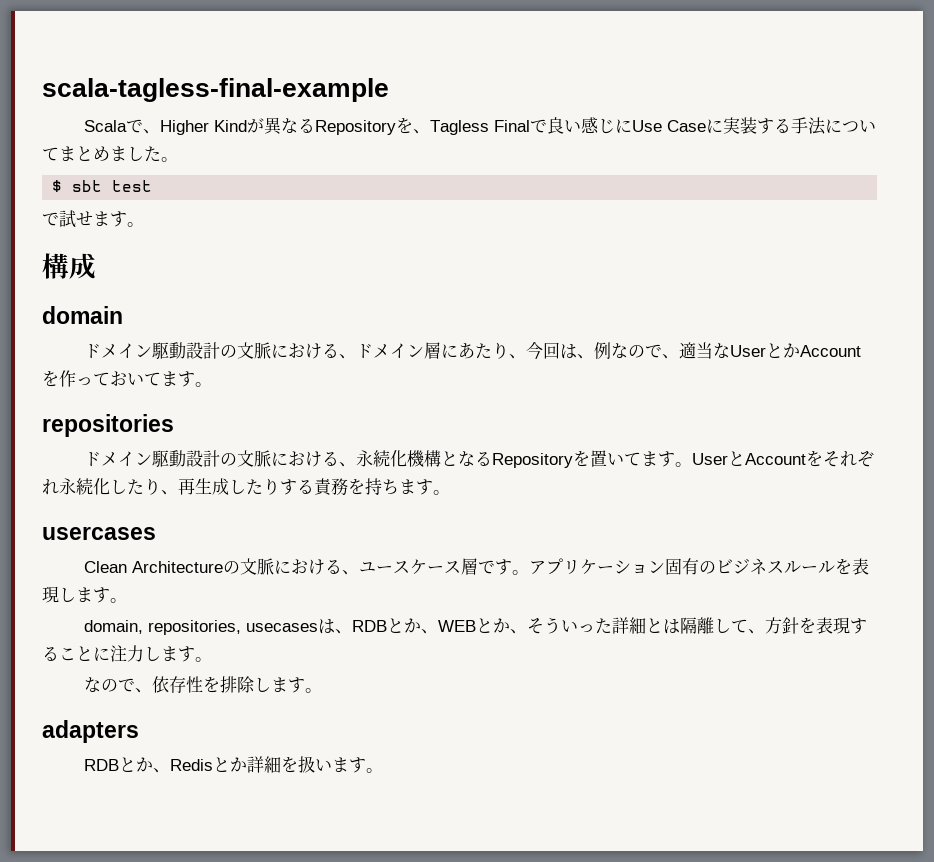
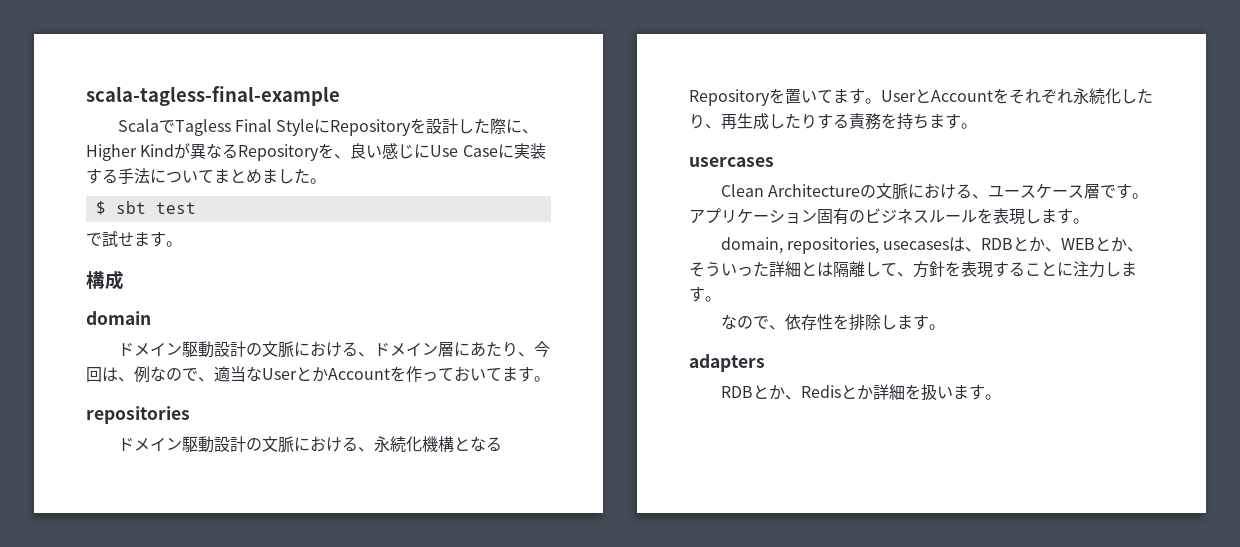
(144, 126) none -> [174,118,523,136] Tagless Final StyleにRepositoryを設計した際に
[430,119,548,135] Tagless Finalで -> (351, 156) none

